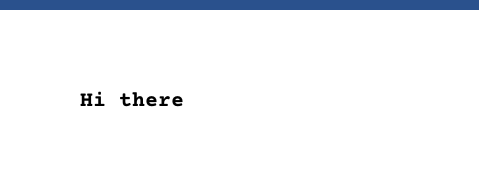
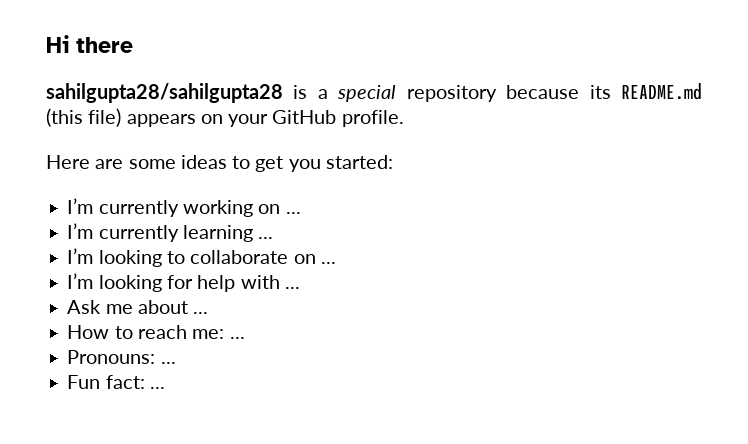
(184, 99) none -> [46,83,703,103] [46,108,404,127] [46,155,393,172] [67,198,301,217] [67,223,274,242] [67,248,336,267] [67,273,300,292] [67,300,209,314] [67,325,245,339] [67,350,176,364] [67,375,165,389] // sahilgupta28/sahilgupta28 is a special repository because its README.md (this file) appears on your GitHub profile. // Here are some ideas to get you started: // I’m currently working on ... // I’m currently learning ... // I’m looking to collaborate on ... // I’m looking for help with ... // Ask me about ... // How to reach me: ... // Pronouns: ... // Fun fact: ...

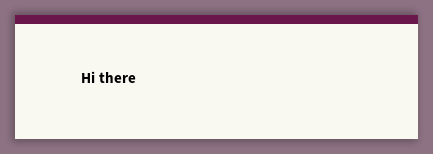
[46,83,703,103] [46,108,404,127] [46,155,393,172] [67,198,301,217] [67,223,274,242] [67,248,336,267] [67,273,300,292] [67,300,209,314] [67,325,245,339] [67,350,176,364] [67,375,165,389] // sahilgupta28/sahilgupta28 is a special repository because its README.md (this file) appears on your GitHub profile. // Here are some ideas to get you started: // I’m currently working on ... // I’m currently learning ... // I’m looking to collaborate on ... // I’m looking for help with ... // Ask me about ... // How to reach me: ... // Pronouns: ... // Fun fact: ... -> (137, 77) none

